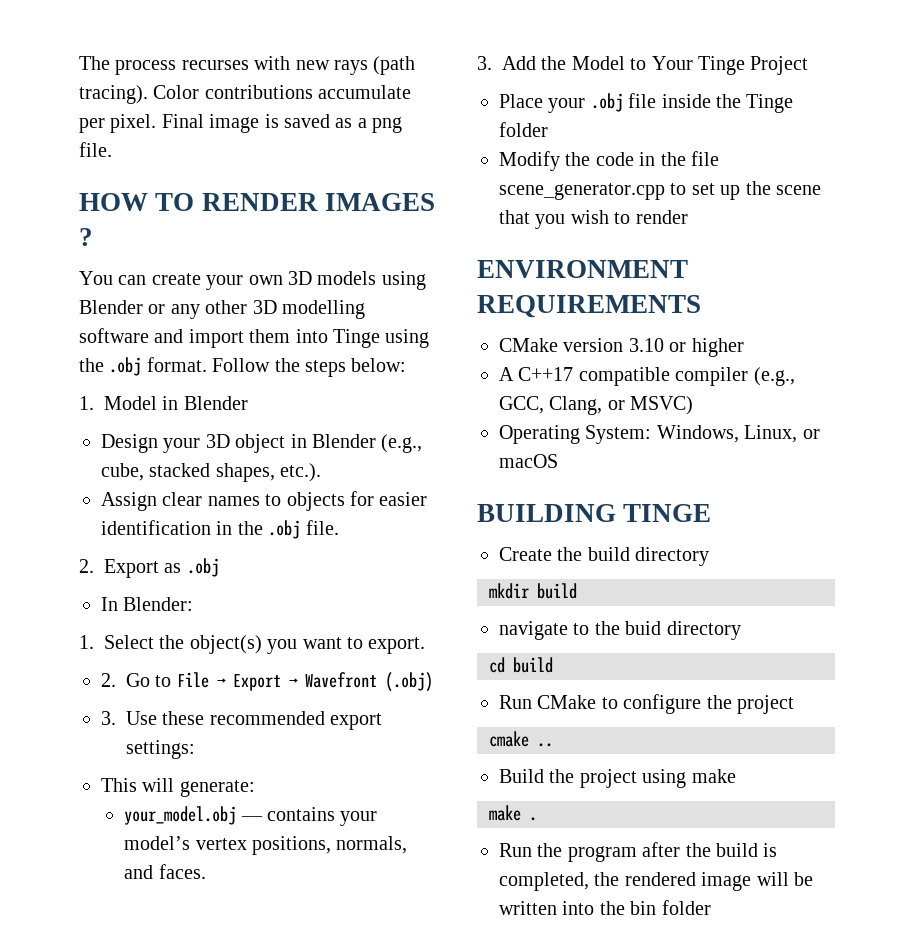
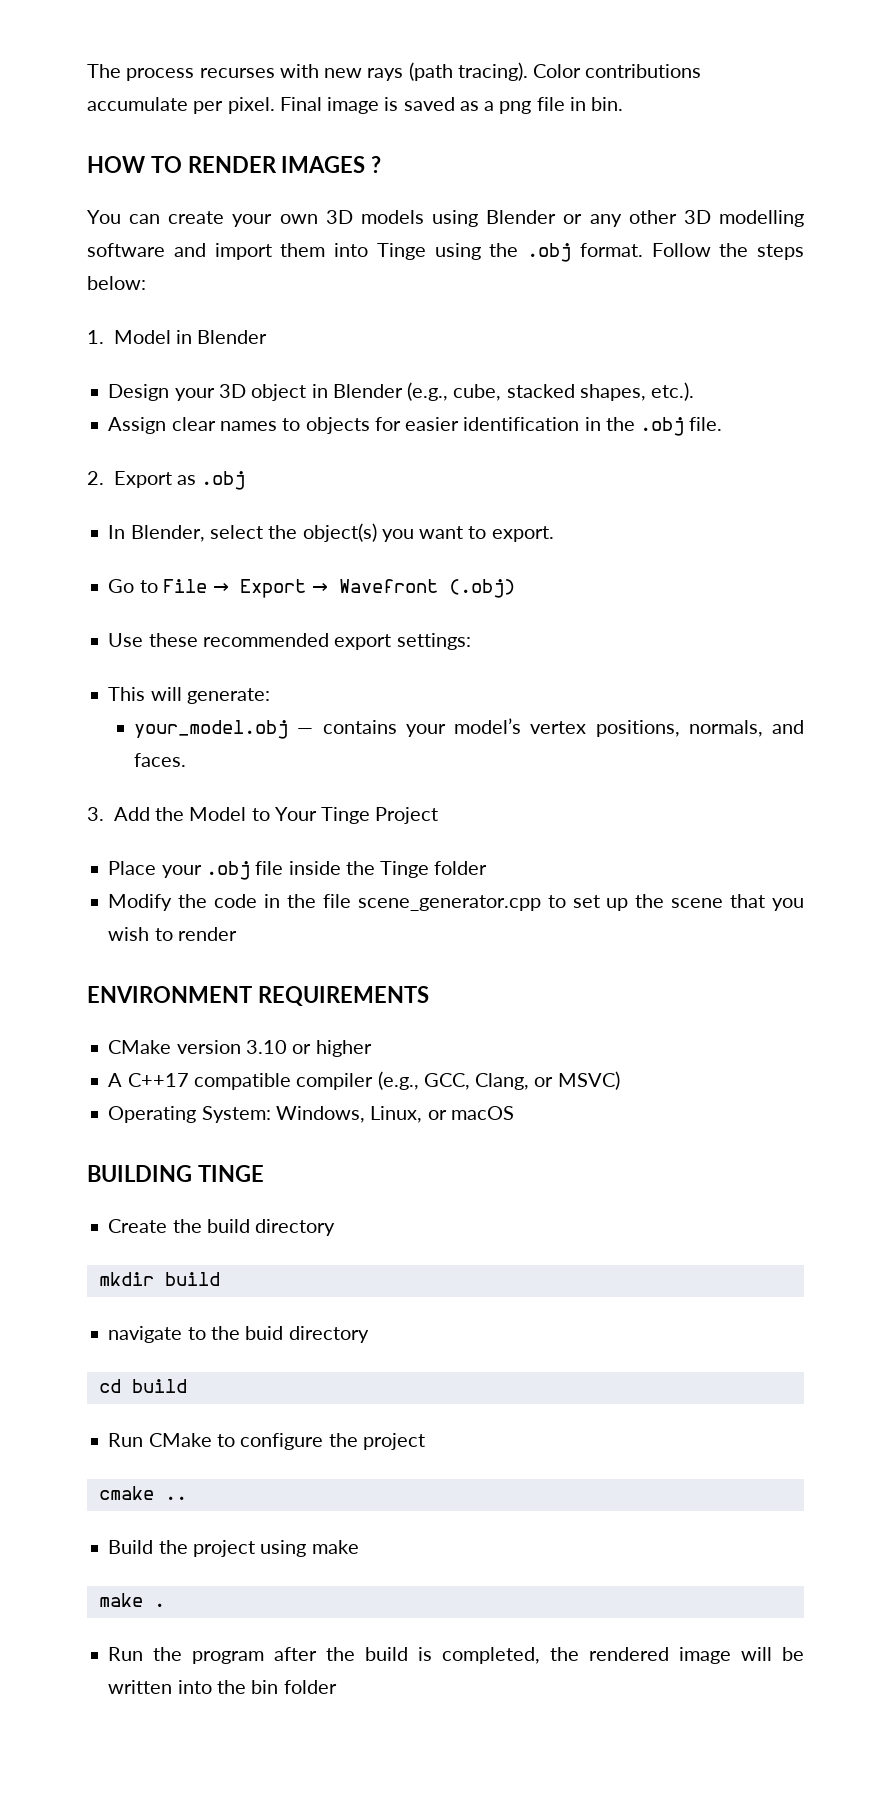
[79,142,112,157] file. -> [536,97,624,111] file in bin.
[123,597,194,611] [79,635,154,649] Blender: // 1. Select -> [130,525,263,542] Blender, select
[101,673,116,687] 2. -> (554, 534) none
[101,711,116,725] 3. -> (515, 588) none

